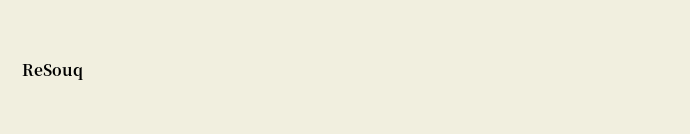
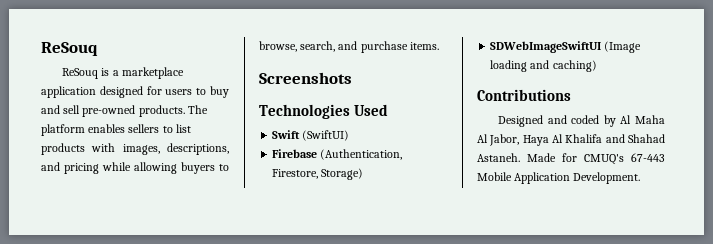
[22,64,83,80] ReSouq -> [41,42,98,56] [62,67,184,79] [41,86,229,98] [41,105,208,117] [41,124,191,136] [41,143,229,155] [41,162,229,174] [259,41,439,53] [259,72,352,84] [259,104,389,119] [272,130,350,141] [272,149,403,160] [272,168,364,180] [490,41,642,53] [490,60,597,72] [477,89,571,101] [498,115,665,127] [477,134,665,146] [477,153,665,165] [477,172,641,184] ReSouq // ReSouq is a marketplace application designed for users to buy and sell pre-owned products. The platform enables sellers to list products with images, descriptions, and pricing while allowing buyers to browse, search, and purchase items. // Screenshots // Technologies Used // Swift (SwiftUI) // Firebase (Authentication, Firestore, Storage) // SDWebImageSwiftUI (Image loading and caching) // Contributions // Designed and coded by Al Maha Al Jabor, Haya Al Khalifa and Shahad Astaneh. Made for CMUQ's 67-443 Mobile Application Development.

